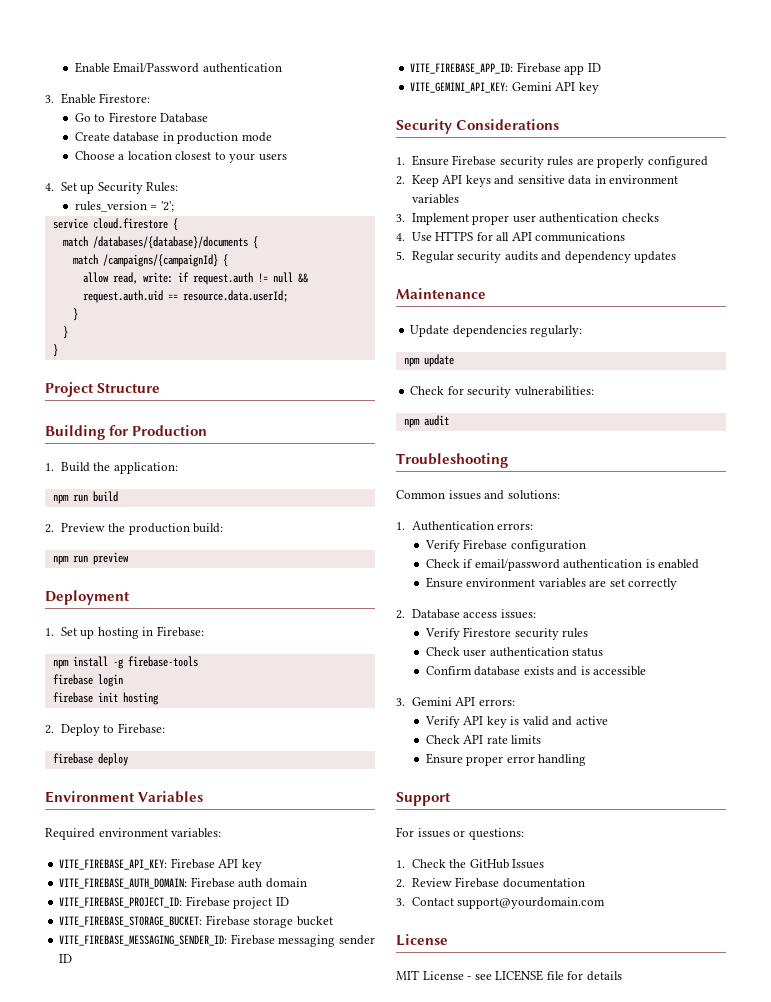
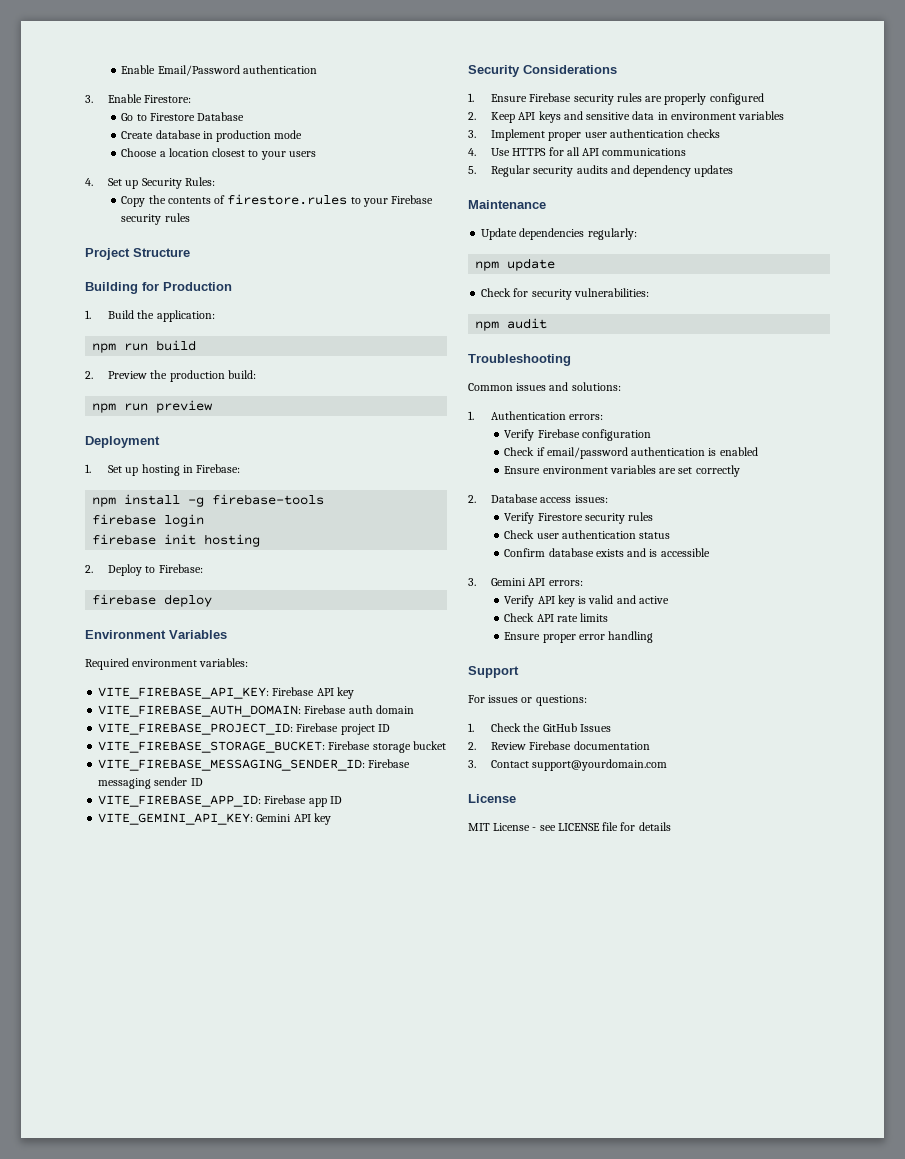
[74,201,174,212] [52,218,178,231] [62,236,258,249] [72,254,228,267] [82,272,308,285] [82,290,288,303] [72,308,78,321] [62,326,68,339] [52,344,58,357] rules_version = '2'; // service cloud.firestore { // match /databases/{database}/documents { // match /campaigns/{campaignId} { // allow read, write: if request.auth != null && request.auth.uid == resource.data.userId; // } // } // } -> [121,194,434,207] [121,213,190,225] Copy the contents of firestore.rules to your Firebase security rules

